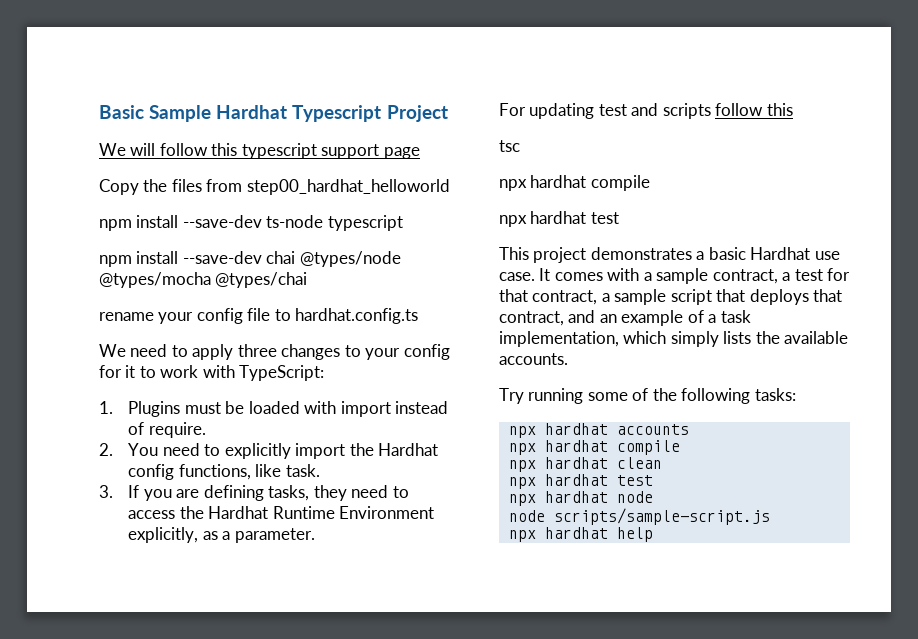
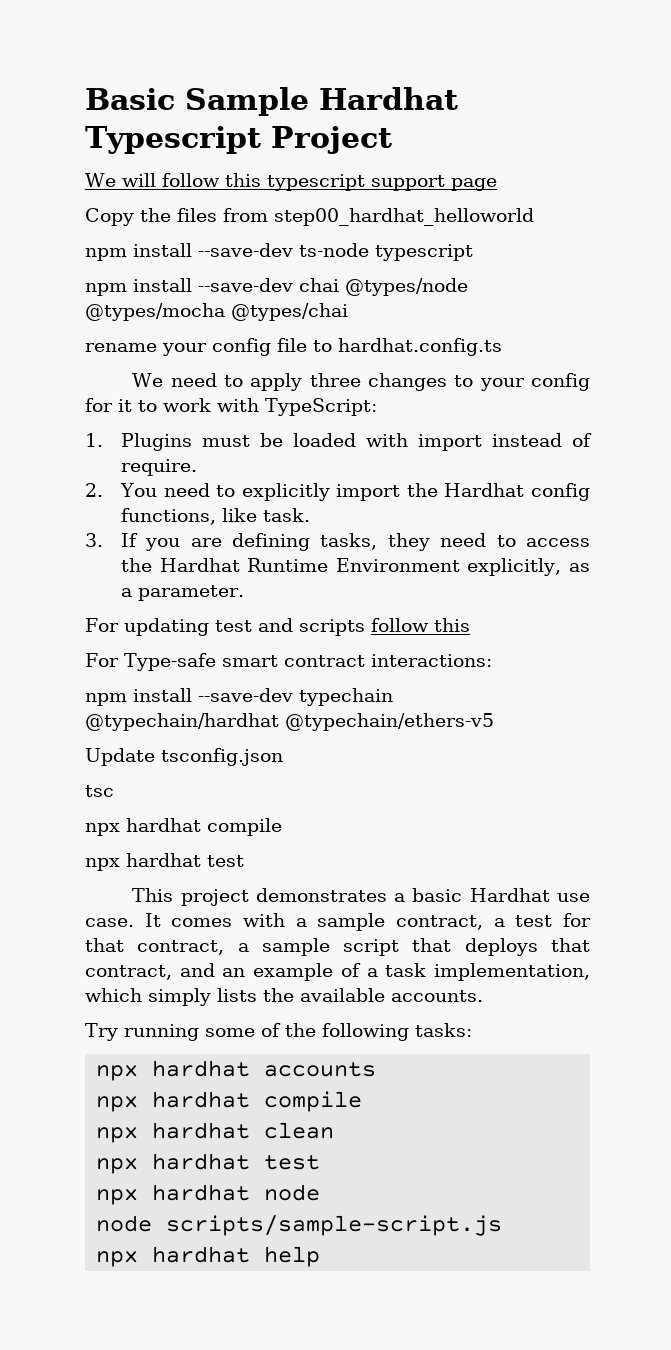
(793, 109) none -> [85,653,492,671] [85,688,393,706] [85,713,494,731] [85,748,283,766] // For Type-safe smart contract interactions: // npm install --save-dev typechain @typechain/hardhat @typechain/ethers-v5 // Update tsconfig.json

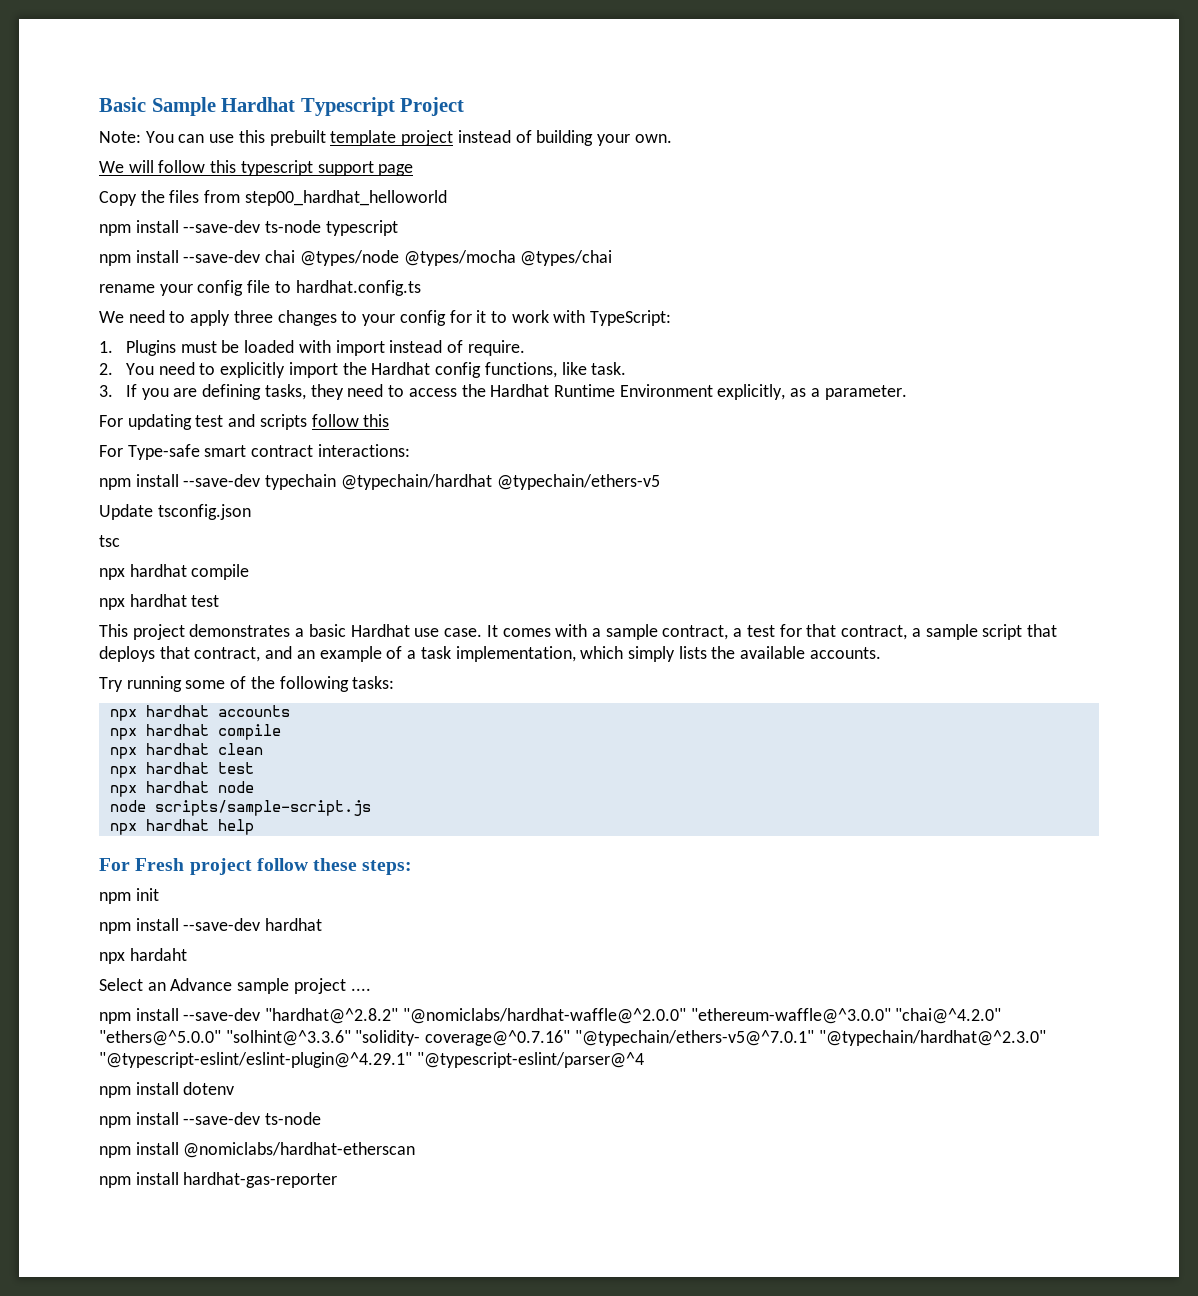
(392, 140) none -> [99,130,672,146] // Note: You can use this prebuilt template project instead of building your own.
(321, 1256) none -> [99,858,413,875] [99,888,159,904] [99,918,323,934] [99,948,187,964] [99,978,371,994] [99,1008,1002,1024] [99,1030,1046,1046] [99,1052,644,1068] [99,1082,235,1098] [99,1112,322,1128] [99,1142,416,1158] [99,1172,338,1188] // For Fresh project follow these steps: // npm init // npm install --save-dev hardhat // npx hardaht // Select an Advance sample project .... // npm install --save-dev "hardhat@^2.8.2" "@nomiclabs/hardhat-waffle@^2.0.0" "ethereum-waffle@^3.0.0" "chai@^4.2.0" "ethers@^5.0.0" "solhint@^3.3.6" "solidity- coverage@^0.7.16" "@typechain/ethers-v5@^7.0.1" "@typechain/hardhat@^2.3.0" "@typescript-eslint/eslint-plugin@^4.29.1" "@typescript-eslint/parser@^4 // npm install dotenv // npm install --save-dev ts-node // npm install @nomiclabs/hardhat-etherscan // npm install hardhat-gas-reporter

